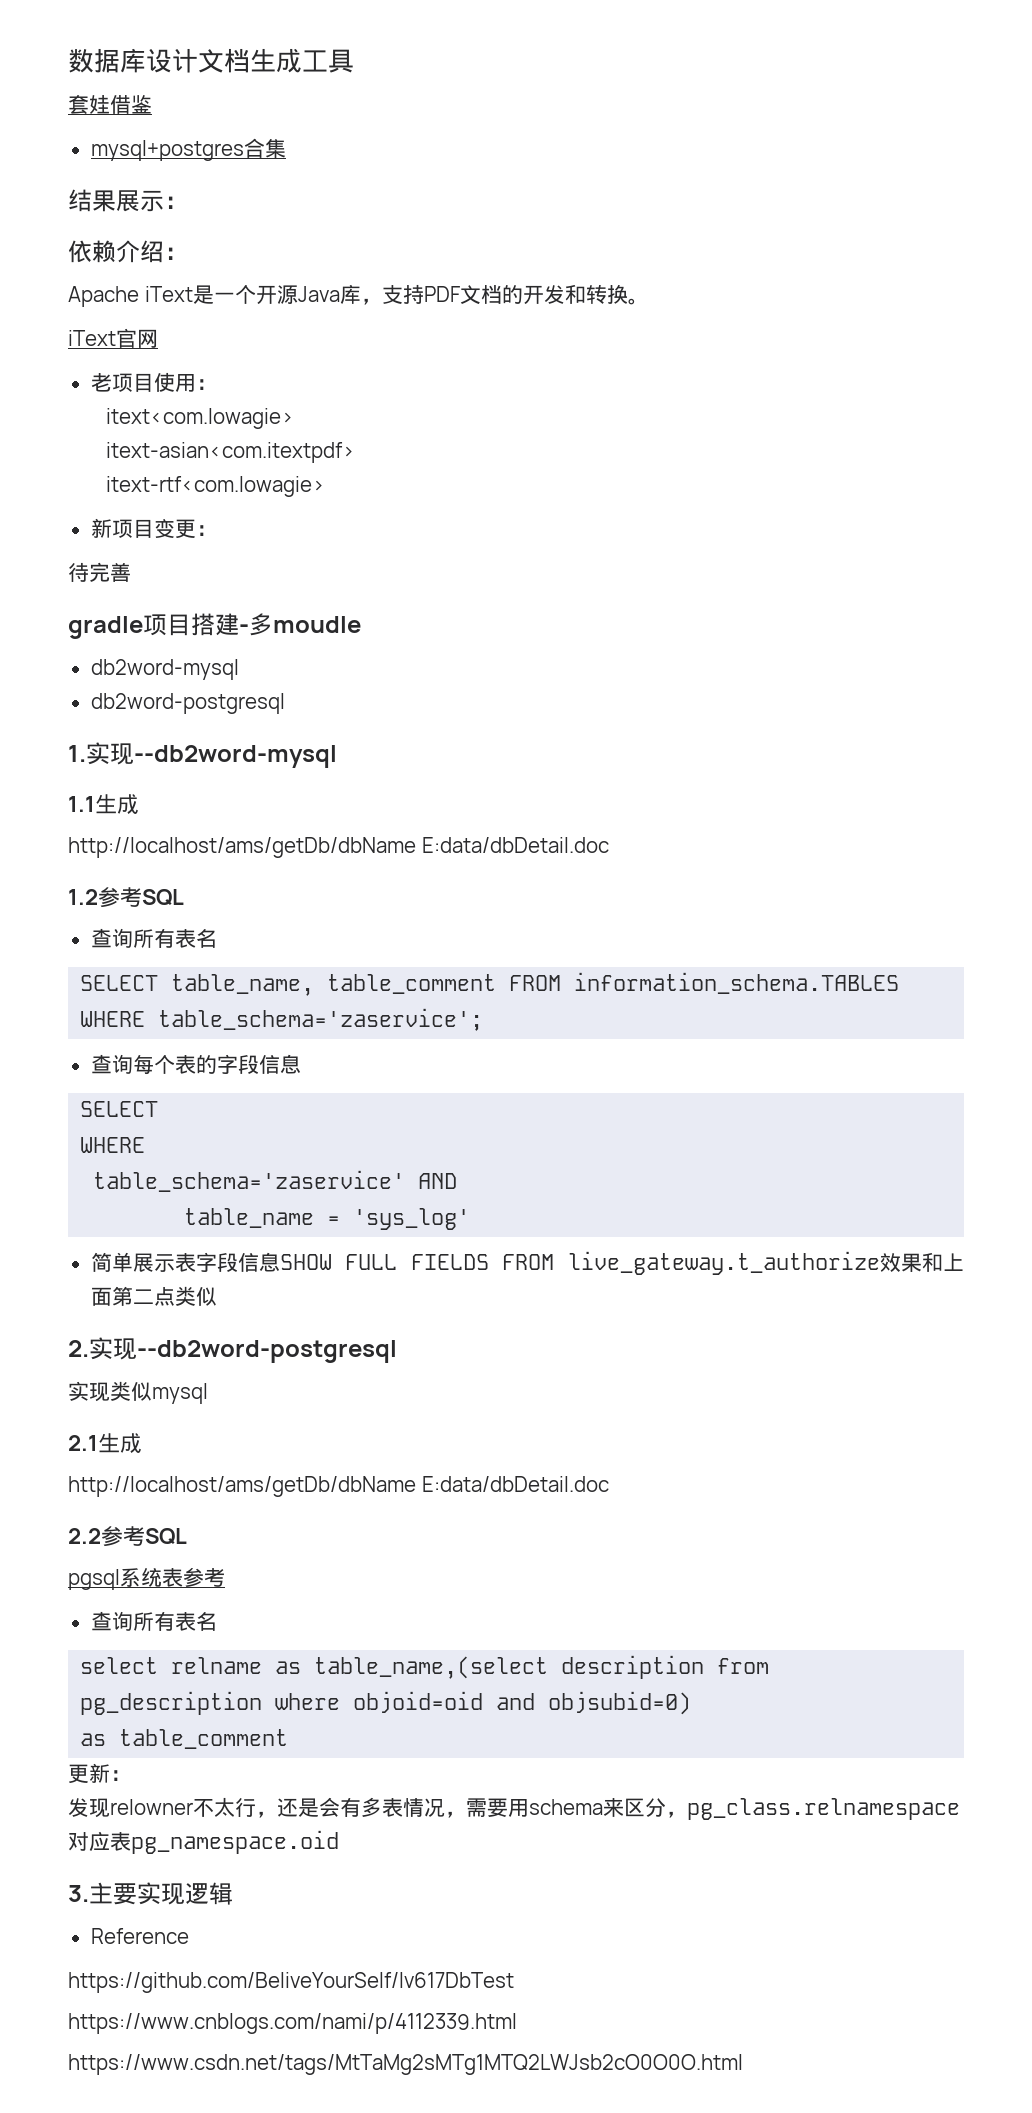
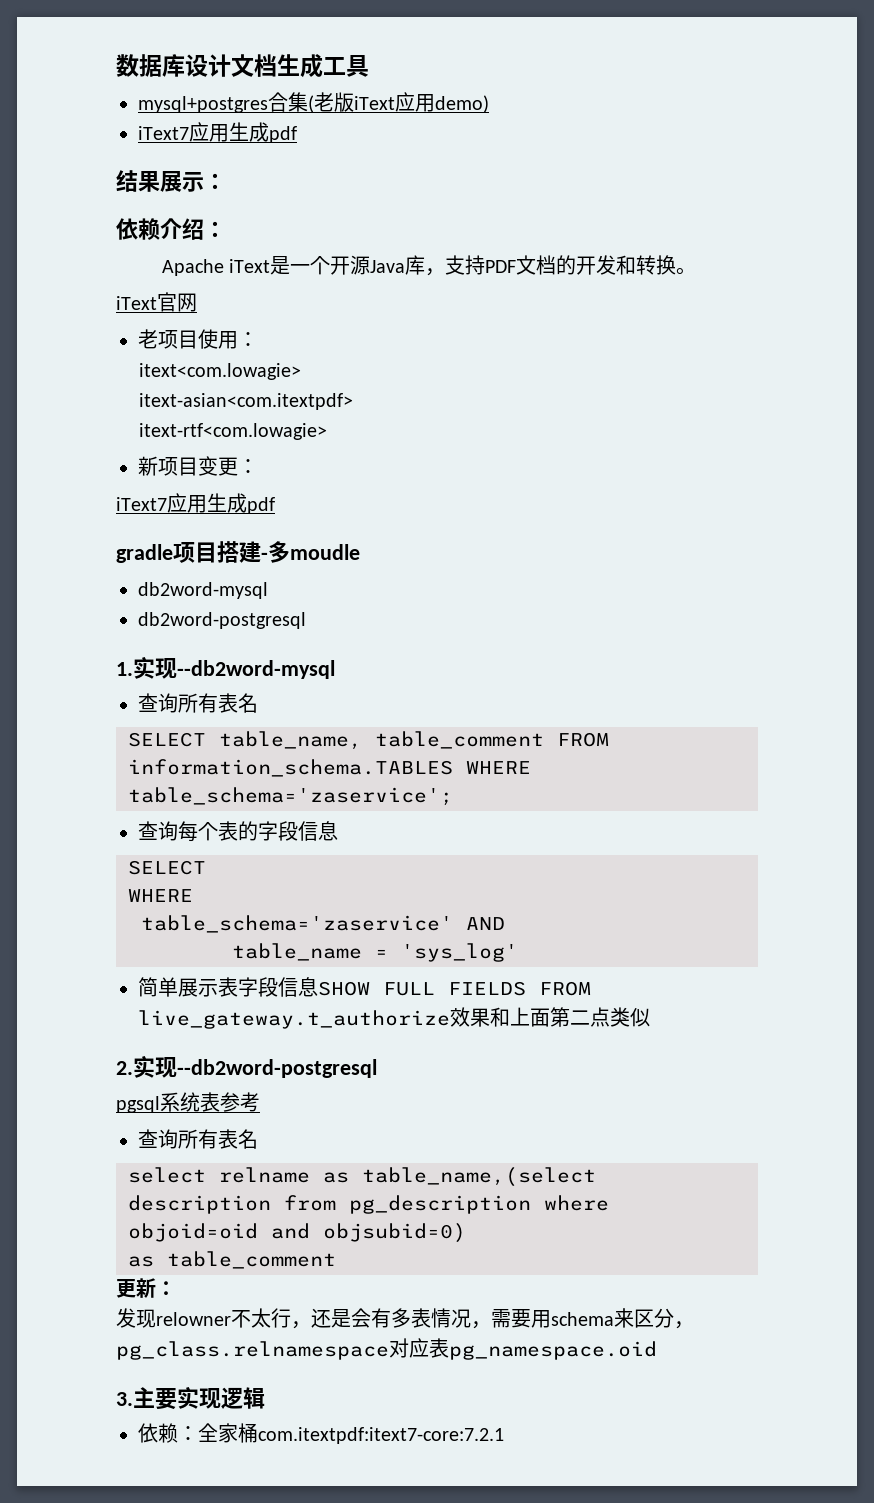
[68,94,152,114] // 套娃借鉴 -> (369, 66) none
(286, 148) none -> [308,92,489,113] [138,122,297,143] (老版iText应用demo) // iText7应用生成pdf
[68,562,131,582] 待完善 -> [116,493,275,514] iText7应用生成pdf
[68,794,139,814] [68,837,609,858] [68,887,184,908] // 1.1生成 // http://localhost/ams/getDb/dbName E:data/dbDetail.doc // 1.2参考SQL -> (335, 669) none
[68,1381,208,1404] [68,1433,142,1453] [68,1476,609,1497] [68,1526,187,1547] // 实现类似mysql // 2.1生成 // http://localhost/ams/getDb/dbName E:data/dbDetail.doc // 2.2参考SQL -> (377, 1068) none
[90,1928,189,1944] [68,1972,514,1993] [68,2013,517,2034] [68,2054,743,2075] Reference // https://github.com/BeliveYourSelf/lv617DbTest // https://www.cnblogs.com/nami/p/4112339.html // https://www.csdn.net/tags/MtTaMg2sMTg1MTQ2LWJsb2cO0O0O.html -> [138,1423,504,1444] 依赖：全家桶com.itextpdf:itext7-core:7.2.1

